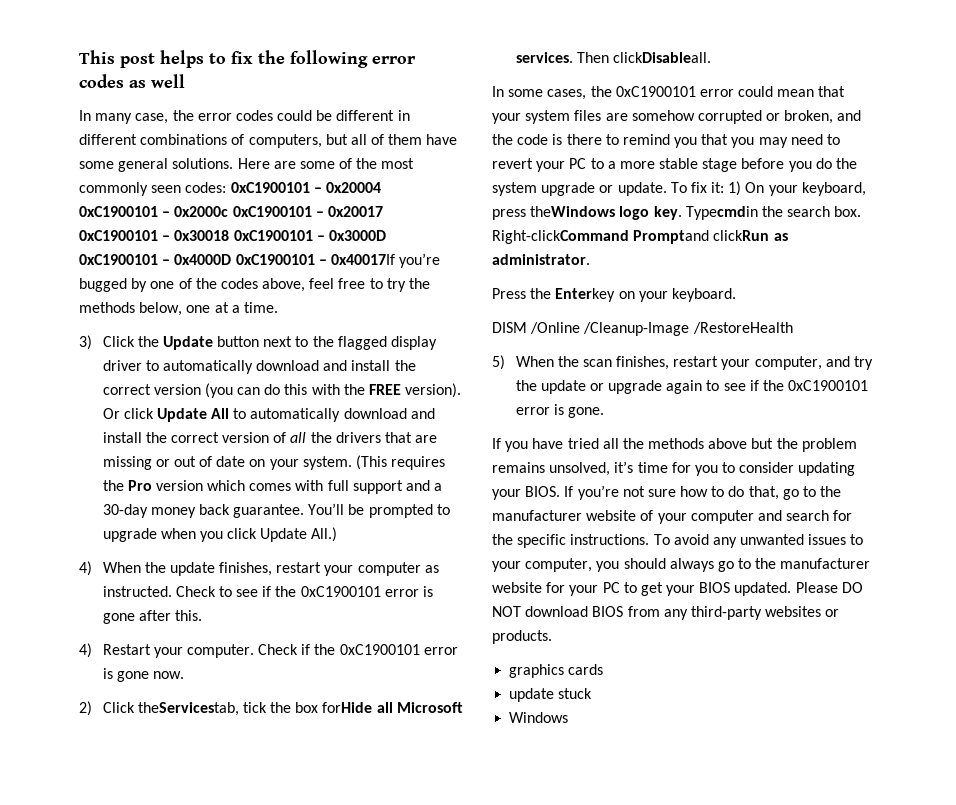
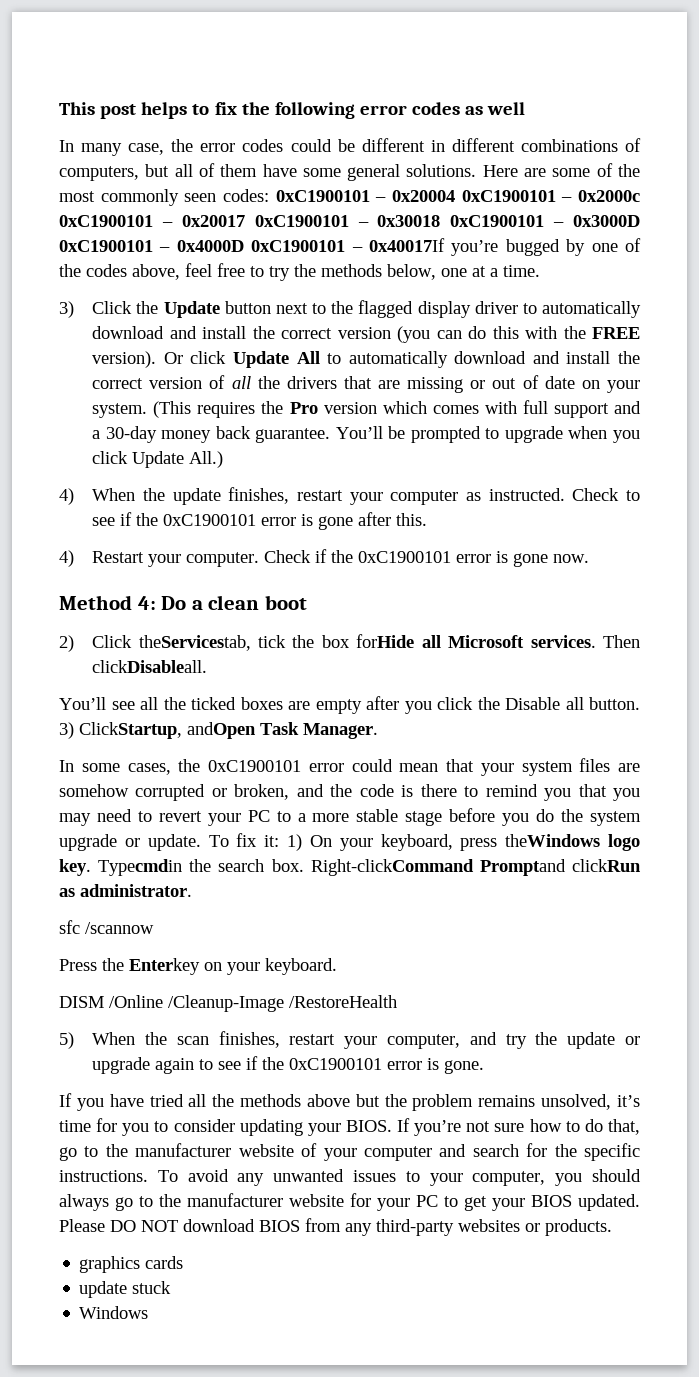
(184, 675) none -> [59,595,307,610] // Method 4: Do a clean boot
(711, 57) none -> [59,696,640,714] [59,722,378,739] // You’ll see all the ticked boxes are empty after you click the Disable all button. 3) ClickStartup, andOpen Task Manager.
(590, 259) none -> [59,920,154,934] // sfc /scannow

